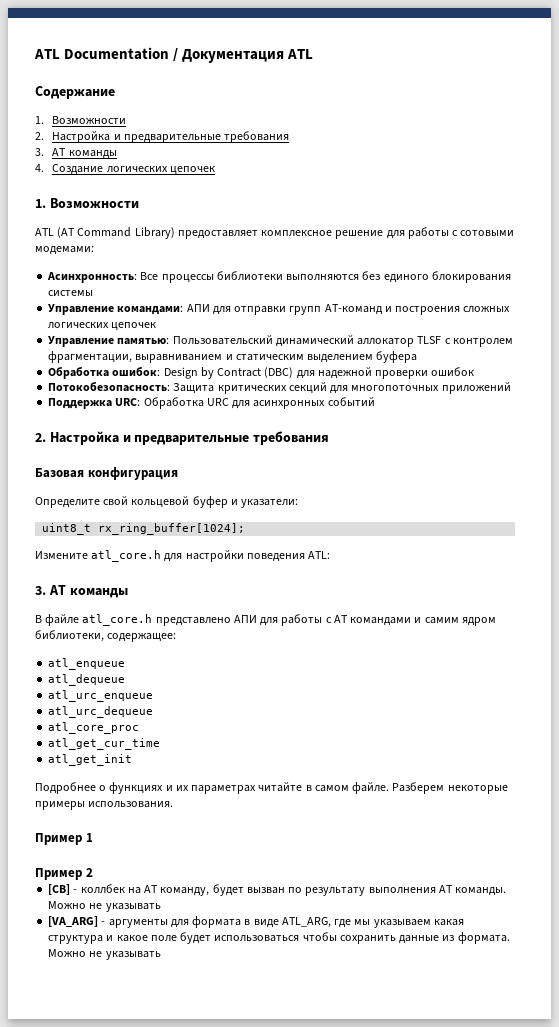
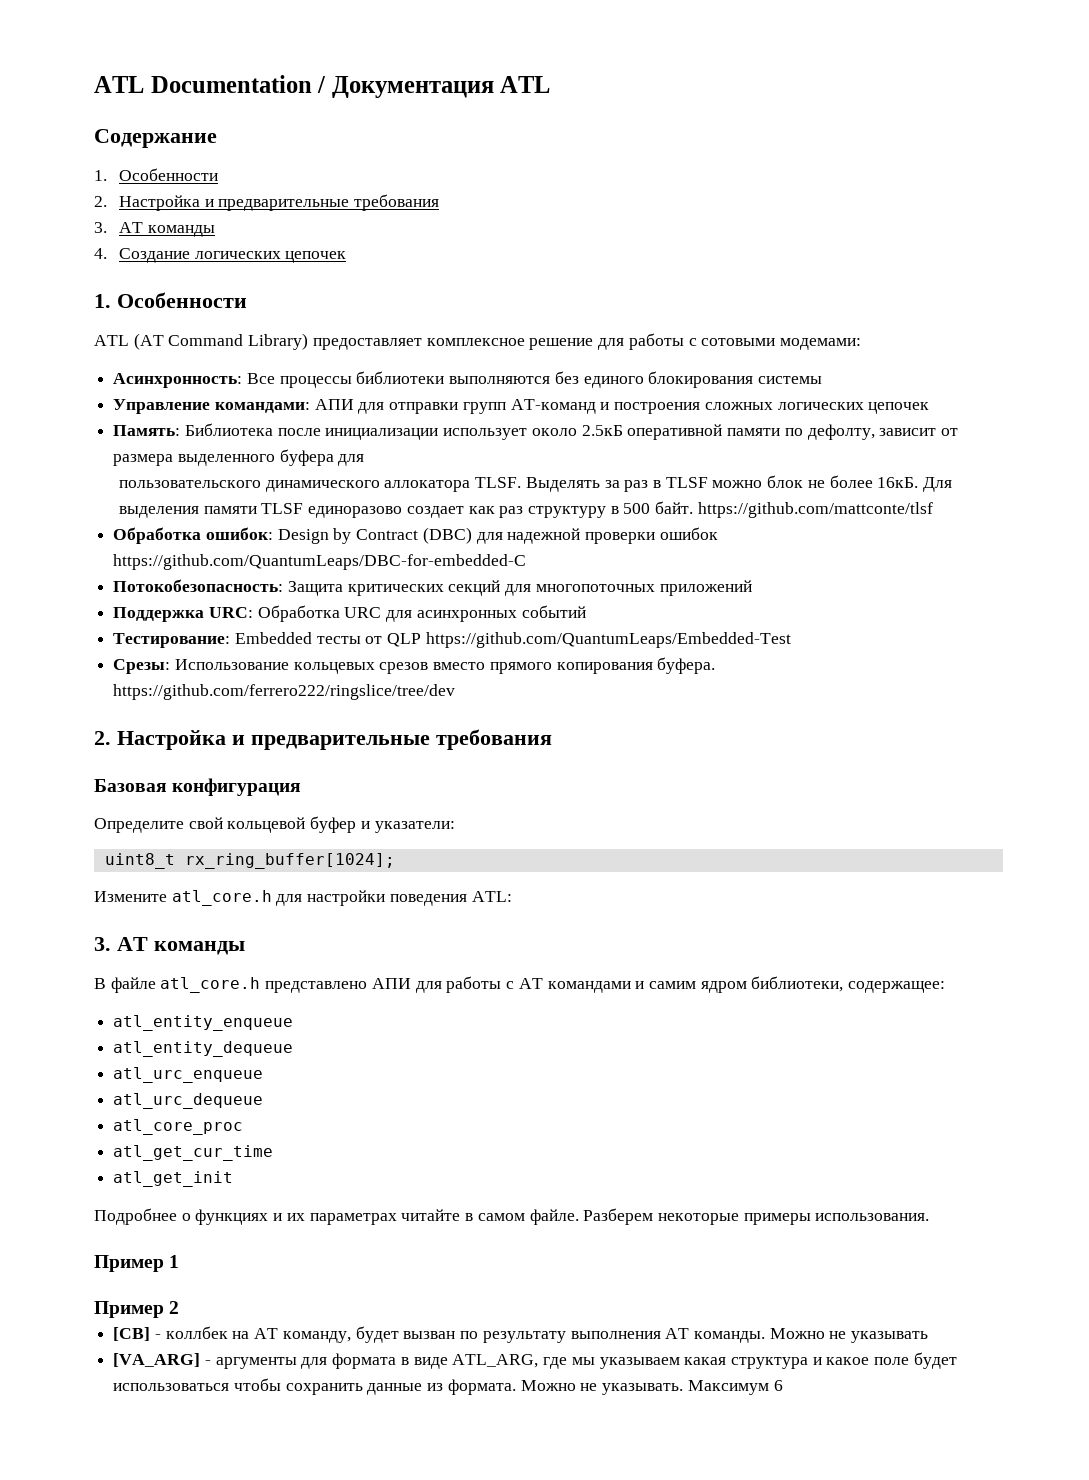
[52,116,127,124] Возможности -> [118,168,218,181] Особенности
[49,198,139,208] Возможности -> [117,292,247,308] Особенности
[48,335,513,347] [48,351,418,363] Управление памятью: Пользовательский динамический аллокатор TLSF с контролем фрагментации, выравниванием и статическим выделением буфера -> [113,423,958,440] [113,449,365,466] [118,475,953,492] [118,501,933,518] Память: Библиотека после инициализации использует около 2.5кБ оперативной памяти по дефолту, зависит от размера выделенного буфера для // пользовательского динамического аллокатора TLSF. Выделять за раз в TLSF можно блок не более 16кБ. Для выделения памяти TLSF единоразово создает как раз структуру в 500 байт. https://github.com/mattconte/tlsf
(475, 371) none -> [113,554,527,570] https://github.com/QuantumLeaps/DBC-for-embedded-C
(375, 401) none -> [113,632,791,648] [113,657,716,674] [113,684,456,700] // Тестирование: Embedded тесты от QLP https://github.com/QuantumLeaps/Embedded-Test // Срезы: Использование кольцевых срезов вместо прямого копирования буфера. https://github.com/ferrero222/ringslice/tree/dev
[48,658,126,670] [48,674,126,686] atl_enqueue // atl_dequeue -> [113,1015,294,1031] [113,1041,294,1057] atl_entity_enqueue // atl_entity_dequeue
[105,951,161,960] указывать -> [602,1380,783,1395] указывать. Максимум 6

